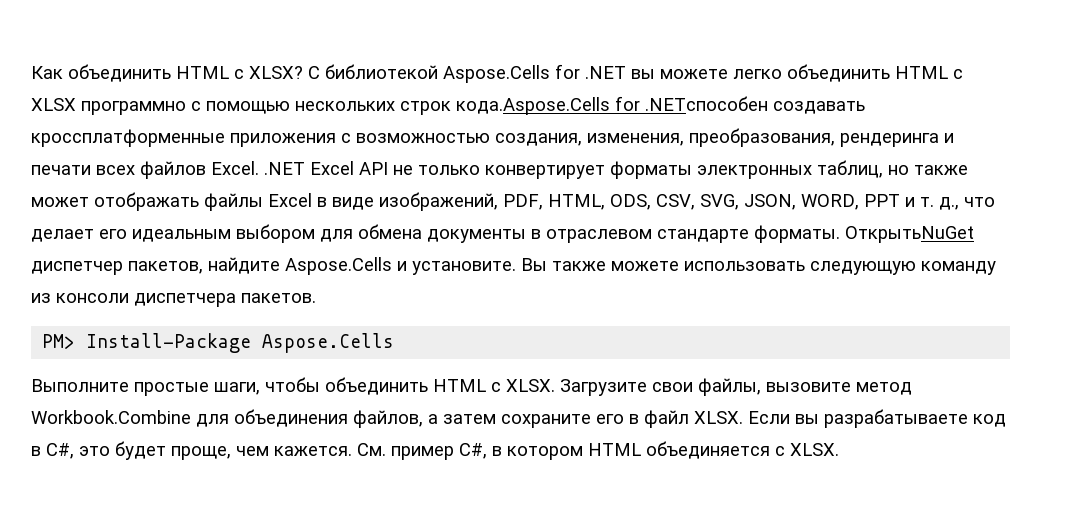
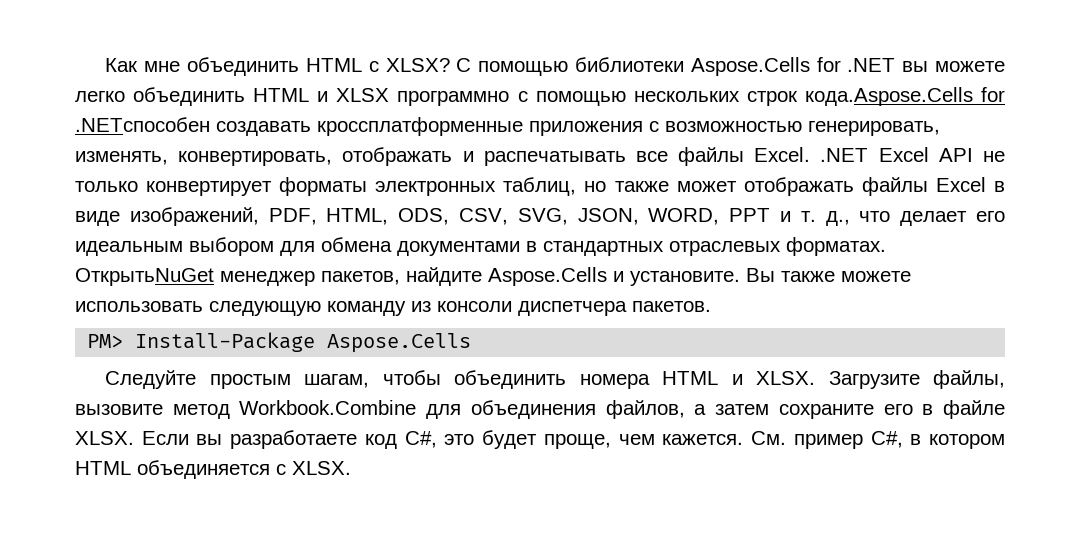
(63, 72) none -> [144,61,181,72] мне
[325,64,438,79] библиотекой -> [478,57,684,76] помощью библиотеки
[953,69,963,79] с -> [317,91,329,102] и
[495,128,954,147] [31,161,206,179] создания, изменения, преобразования, рендеринга и печати всех файлов -> [808,121,940,136] [75,147,745,166] генерировать, изменять, конвертировать, отображать и распечатывать все файлы
[427,225,974,243] [31,261,123,275] документы в отраслевом стандарте форматы. ОткрытьNuGet диспетчер -> [397,237,886,256] [75,268,315,286] документами в стандартных отраслевых форматах. ОткрытьNuGet менеджер
[31,377,501,396] Выполните простые шаги, чтобы объединить HTML с -> [105,370,743,389] Следуйте простым шагам, чтобы объединить номера HTML и
[652,382,693,392] свои -> (920, 380) none
[644,410,689,428] файл -> [943,400,1006,419] файле
[824,409,1006,428] [31,446,41,456] разрабатываете код в -> [230,430,397,449] разработаете код

